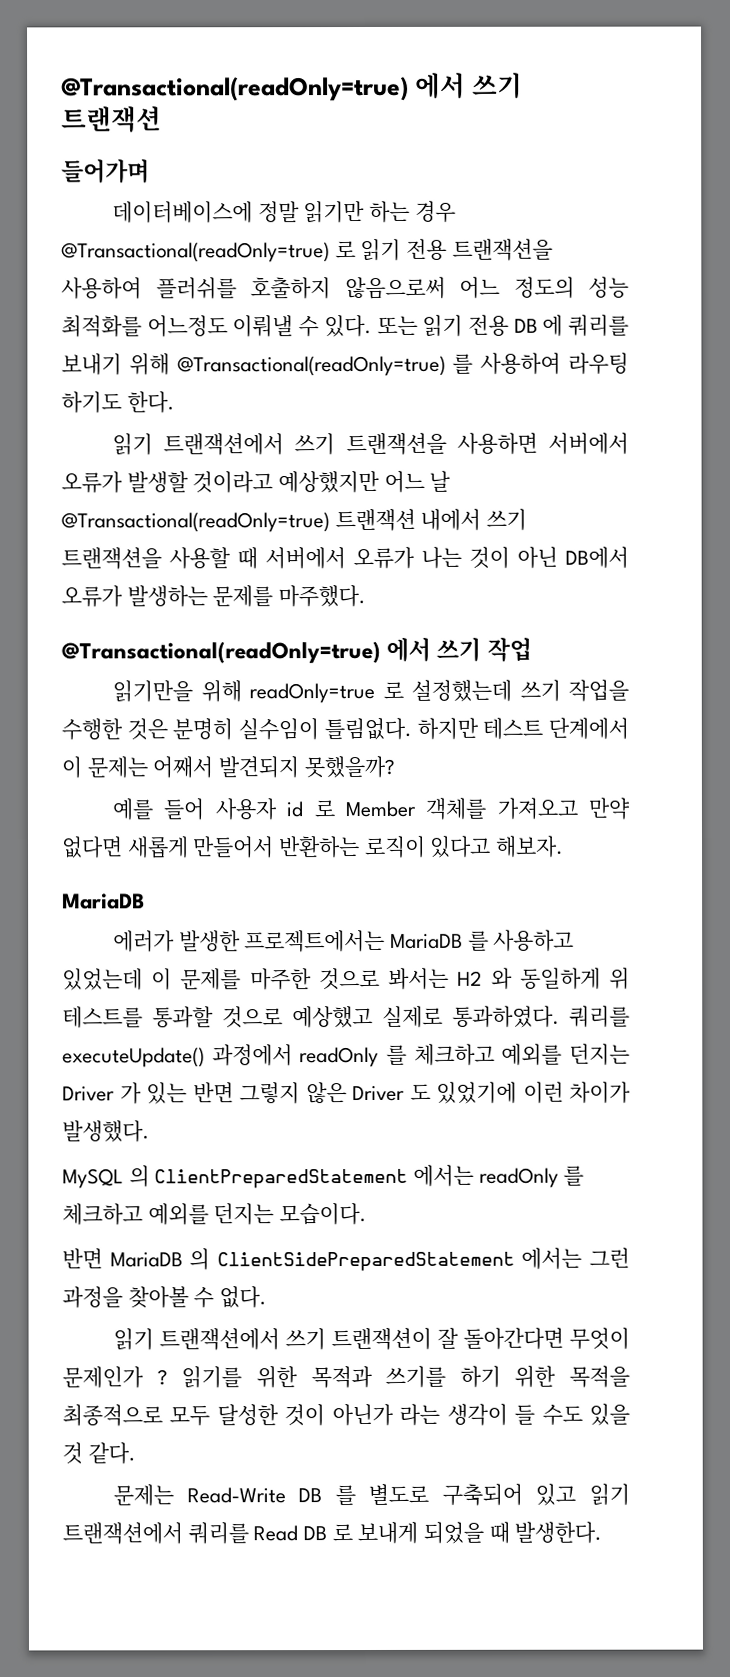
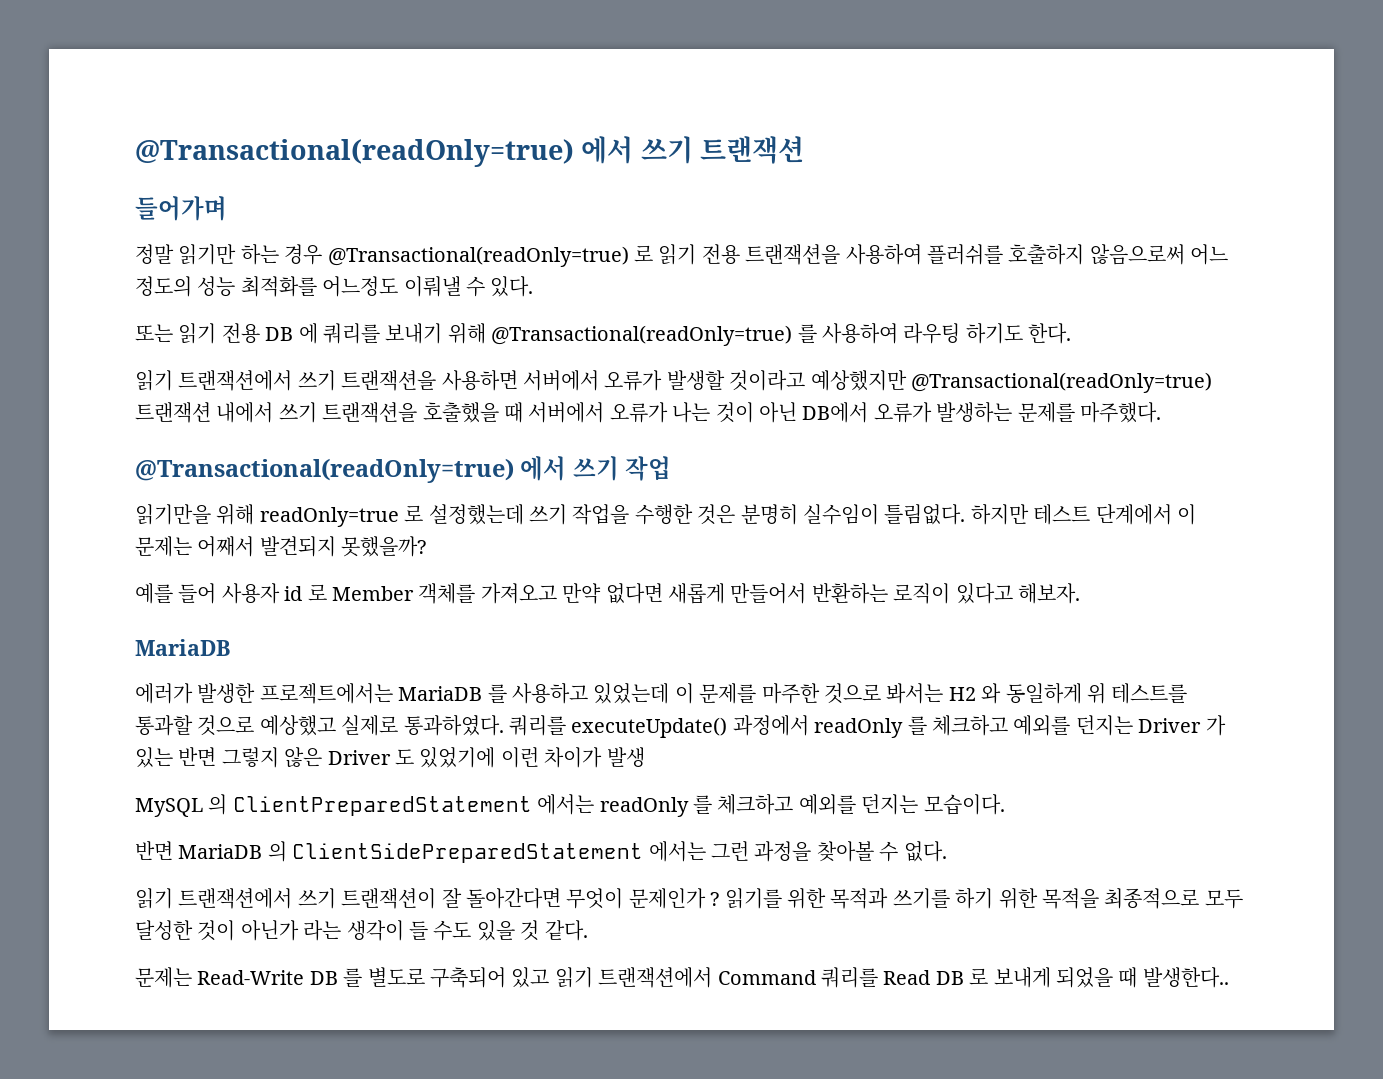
[112,201,254,224] 데이터베이스에 -> (227, 208) none
(372, 326) none -> (534, 286) //
[383,470,452,493] 어느 날 -> (907, 380) none
[169,547,231,570] 사용할 -> [422,402,499,423] 호출했을
[62,1120,150,1143] 발생했다. -> [606,747,645,767] 발생
(183, 1533) none -> [717,970,816,985] Command
[514,1521,603,1544] 발생한다. -> [1142,967,1229,988] 발생한다..

